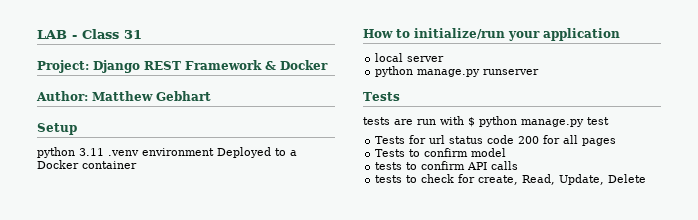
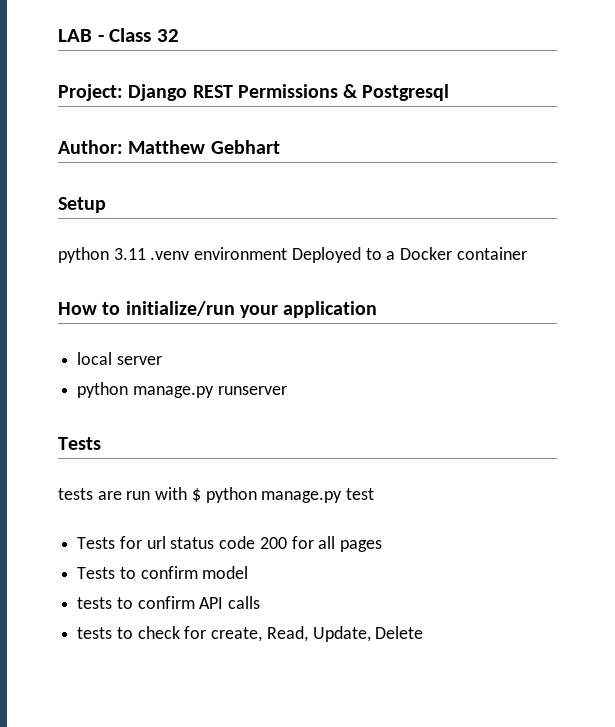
[124,30,142,39] 31 -> [156,29,179,42] 32
[185,60,328,70] Framework & Docker -> [237,84,450,101] Permissions & Postgresql

